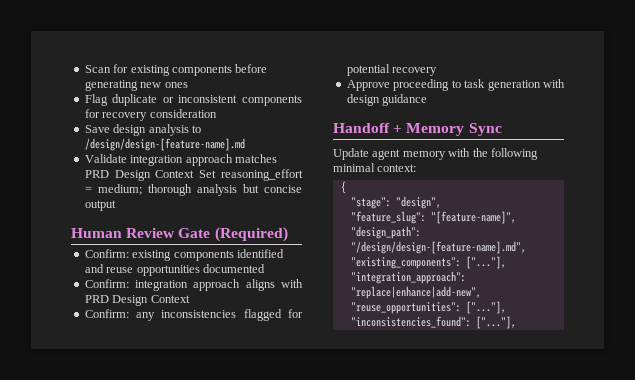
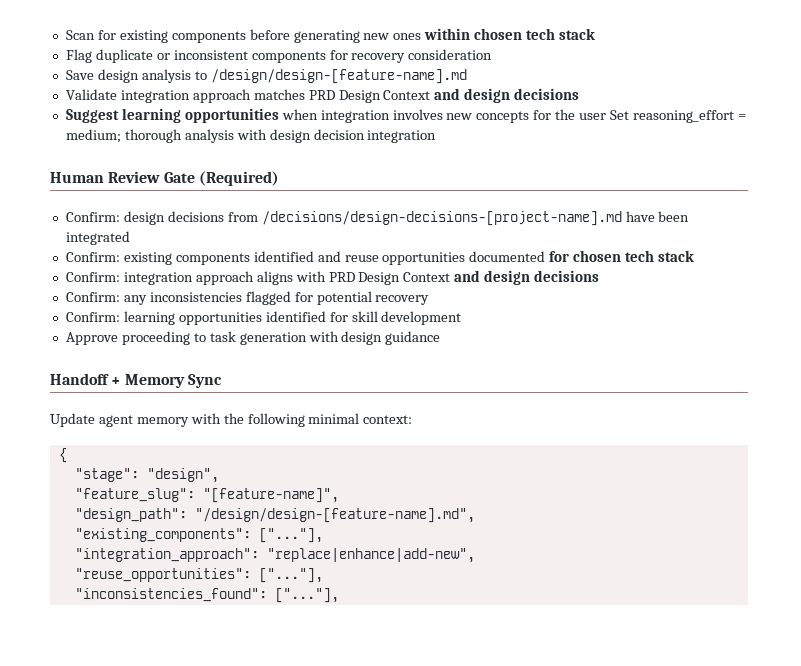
(188, 85) none -> [424,28,596,40] within chosen tech stack
(195, 174) none -> [434,88,580,103] [65,108,607,123] and design decisions // Suggest learning opportunities when integration involves new concepts for the user
[242,184,302,193] [84,200,116,211] but concise output -> [236,129,437,143] with design decision integration
(288, 234) none -> [65,211,690,226] [65,231,130,245] // Confirm: design decisions from /decisions/design-decisions-[project-name].md have been integrated
(265, 268) none -> [549,250,695,262] for chosen tech stack
(190, 299) none -> [454,270,600,285] and design decisions
(438, 71) none -> [65,311,462,325] // Confirm: learning opportunities identified for skill development

